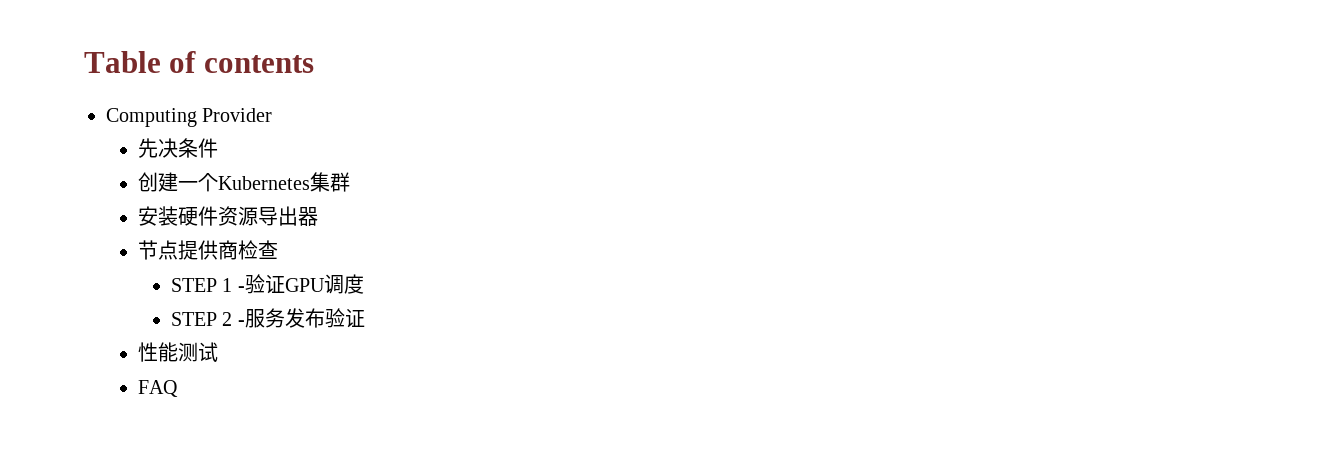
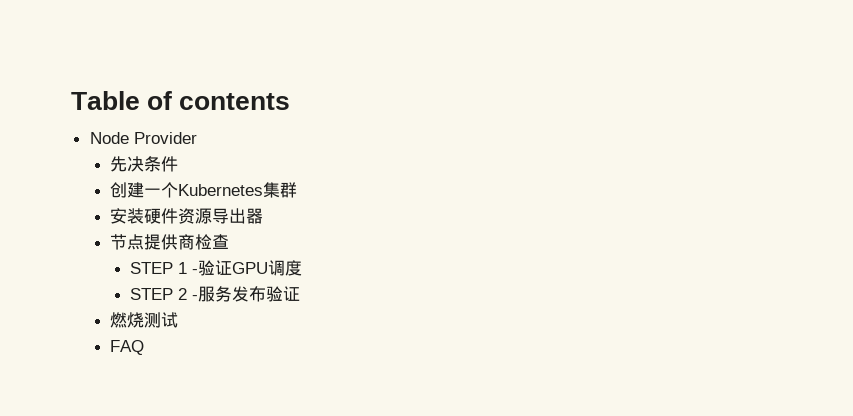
[106,108,197,127] Computing -> [89,132,129,144] Node
[138,342,179,362] 性能 -> [109,312,144,328] 燃烧

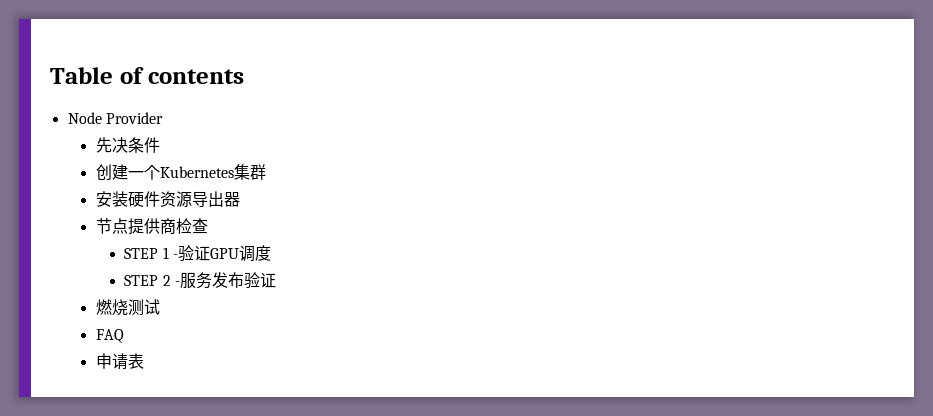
(144, 347) none -> [95,353,144,370] // 申请表

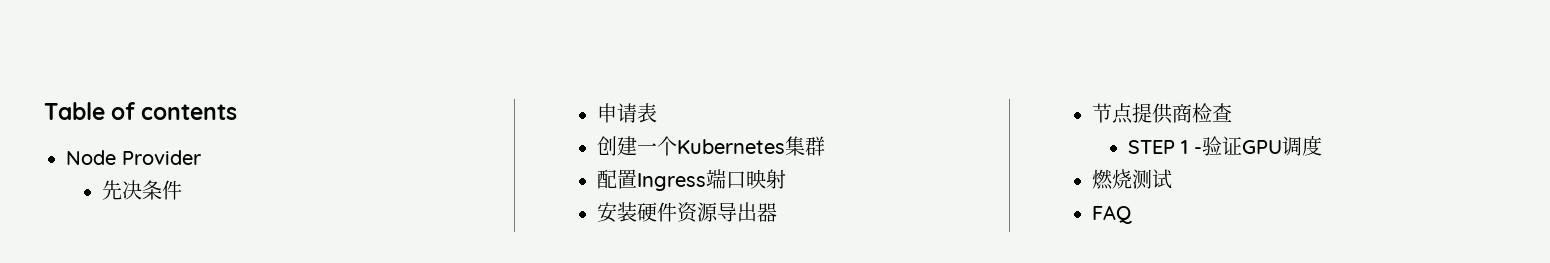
(160, 145) none -> [597,103,658,123] // 申请表
(266, 172) none -> [597,169,787,191] // 配置Ingress端口映射
[124,272,276,289] // STEP 2 -服务发布验证 -> (1323, 145) none
[95,353,144,370] // 申请表 -> (1133, 214) none

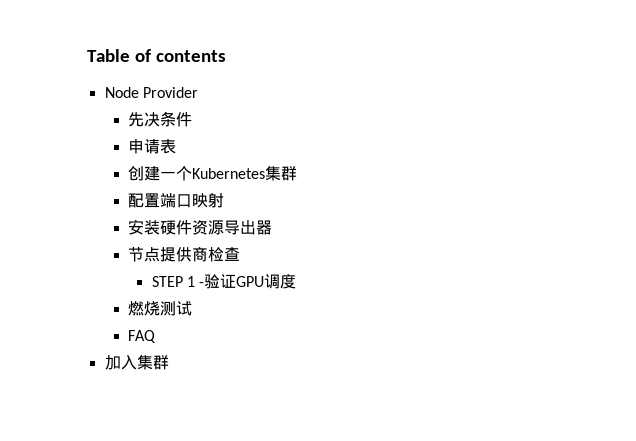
[637,173,707,191] Ingress -> (161, 200) none
(1133, 214) none -> [104,355,169,370] // 加入集群

